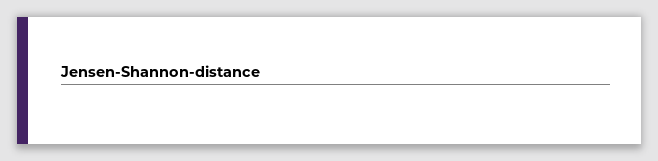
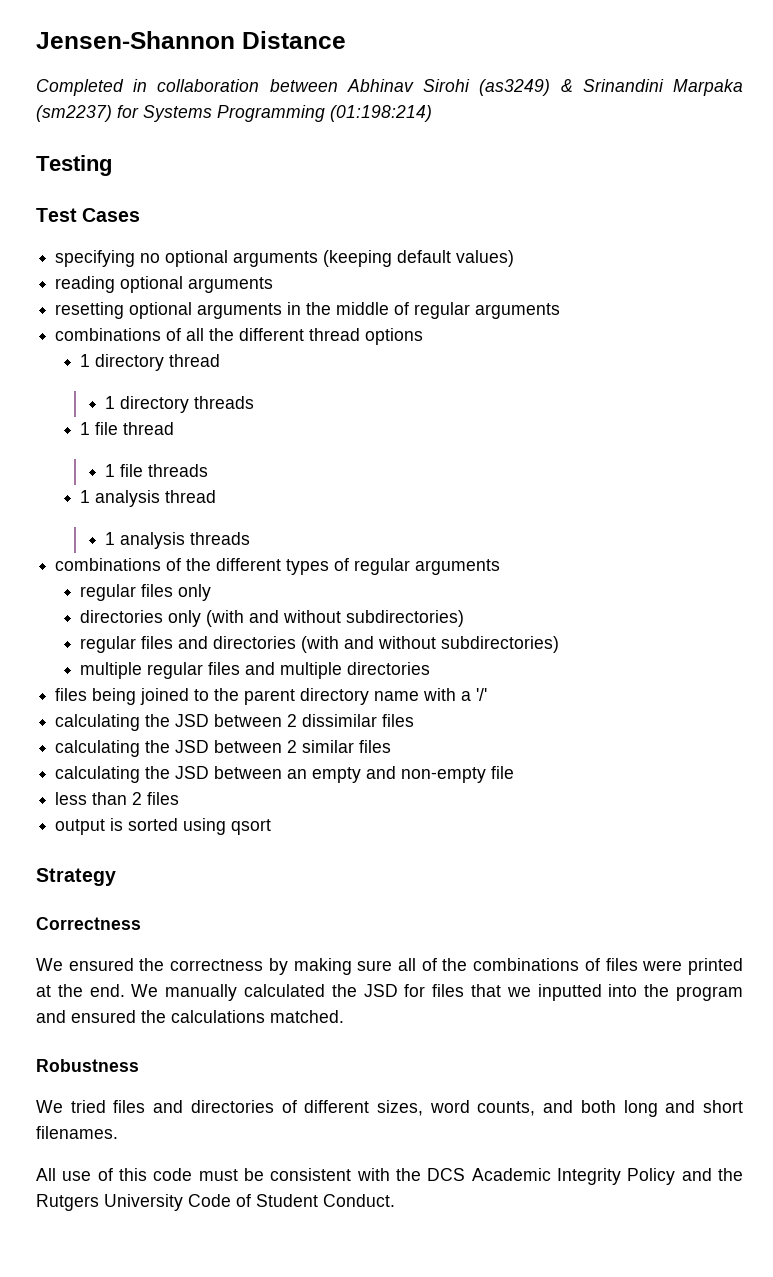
[60,65,260,77] Jensen-Shannon-distance -> [36,31,346,49] [36,79,743,96] [36,105,432,122] [36,155,112,176] [36,208,141,222] [55,250,515,267] [55,276,274,293] [55,302,561,319] [55,328,424,345] [80,354,221,371] [105,396,255,413] [80,422,175,435] [105,464,209,477] [80,490,217,507] [105,532,251,549] [55,558,501,575] [80,584,212,601] [80,610,465,627] [80,636,560,653] [80,662,431,679] [55,688,488,705] [55,714,415,731] [55,740,392,757] [55,766,515,783] [55,792,180,805] [55,818,272,835] [36,868,116,886] [36,917,141,930] [36,958,743,975] [36,984,743,1001] [36,1010,344,1023] [36,1059,139,1072] [36,1100,743,1117] [36,1126,118,1139] [36,1168,744,1185] [36,1194,395,1211] Jensen-Shannon Distance // Completed in collaboration between Abhinav Sirohi (as3249) & Srinandini Marpaka (sm2237) for Systems Programming (01:198:214) // Testing // Test Cases // specifying no optional arguments (keeping default values) // reading optional arguments // resetting optional arguments in the middle of regular arguments // combinations of all the different thread options // 1 directory thread // 1 directory threads // 1 file thread // 1 file threads // 1 analysis thread // 1 analysis threads // combinations of the different types of regular arguments // regular files only // directories only (with and without subdirectories) // regular files and directories (with and without subdirectories) // multiple regular files and multiple directories // files being joined to the parent directory name with a '/' // calculating the JSD between 2 dissimilar files // calculating the JSD between 2 similar files // calculating the JSD between an empty and non-empty file // less than 2 files // output is sorted using qsort // Strategy // Correctness // We ensured the correctness by making sure all of the combinations of files were printed at the end. We manually calculated the JSD for files that we inputted into the program and ensured the calculations matched. // Robustness // We tried files and directories of different sizes, word counts, and both long and short filenames. // All use of this code must be consistent with the DCS Academic Integrity Policy and the Rutgers University Code of Student Conduct.

